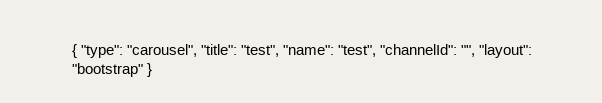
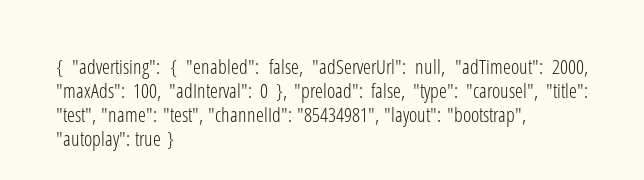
[72,44,77,58] { -> [56,59,588,79] [56,83,406,103] { "advertising": { "enabled": false, "adServerUrl": null, "adTimeout": 2000, "maxAds": 100, "adInterval": 0 }, "preload": false,
[461,44,533,58] [72,63,143,77] "", "layout": "bootstrap" -> [297,107,526,127] [56,131,162,151] "85434981", "layout": "bootstrap", "autoplay": true

